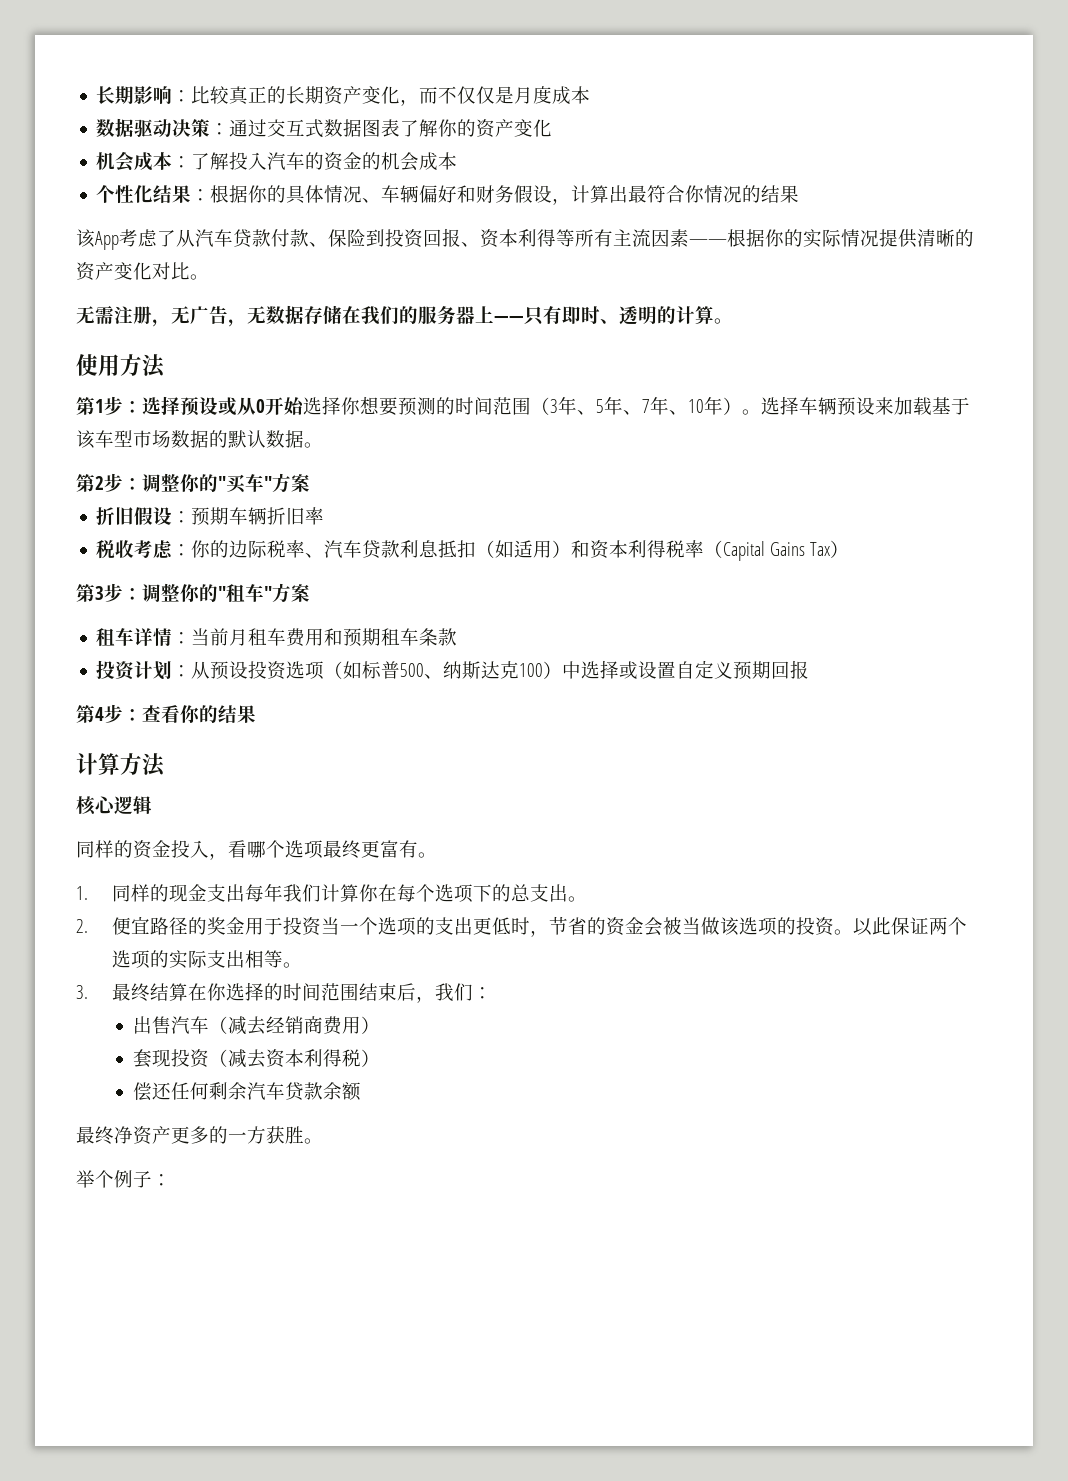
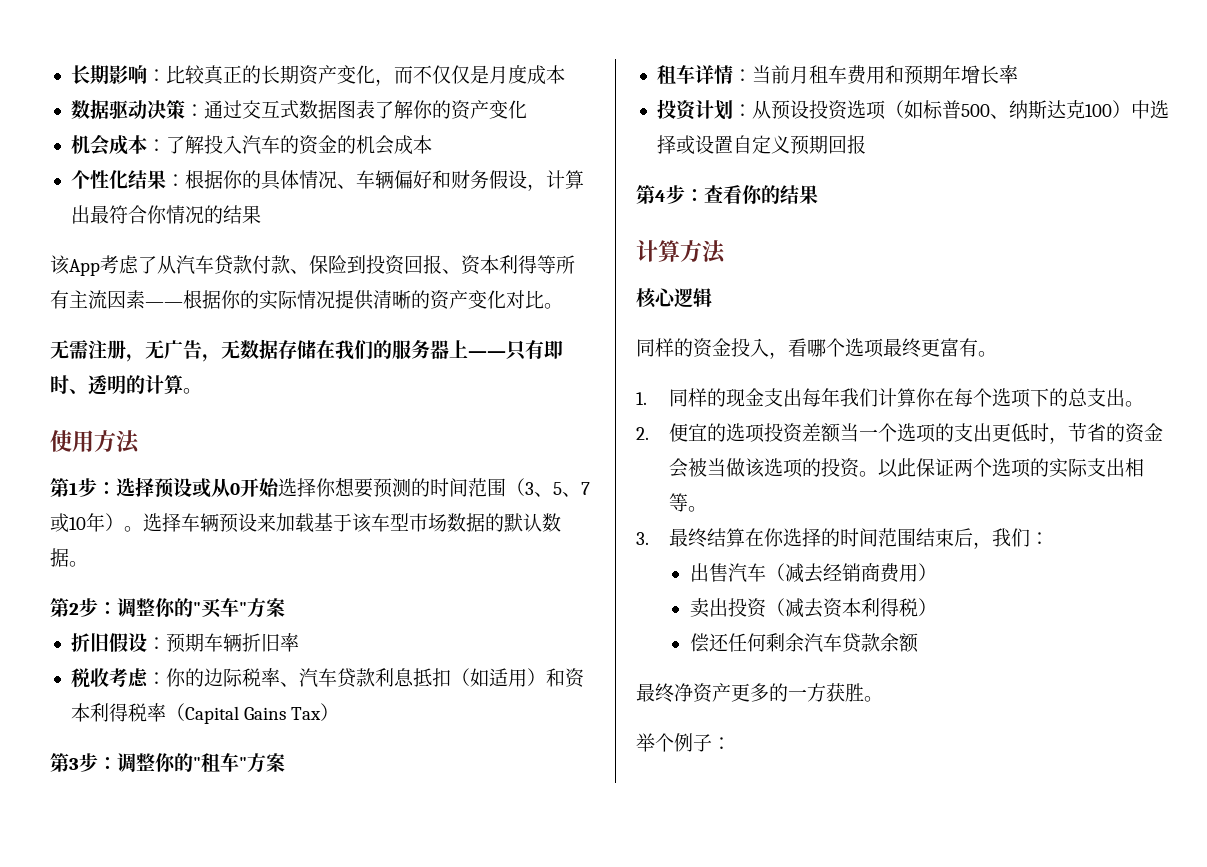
[558,396,688,415] 年、5年、7年、 -> [534,482,590,497] [50,513,69,533] 、5、7或
[381,628,458,646] 租车条款 -> [941,65,1018,84] 年增长率
[150,917,322,936] 路径的奖金用于投资 -> [706,423,841,443] 的选项投资差额
[132,1049,171,1068] 套现 -> [689,598,728,618] 卖出

